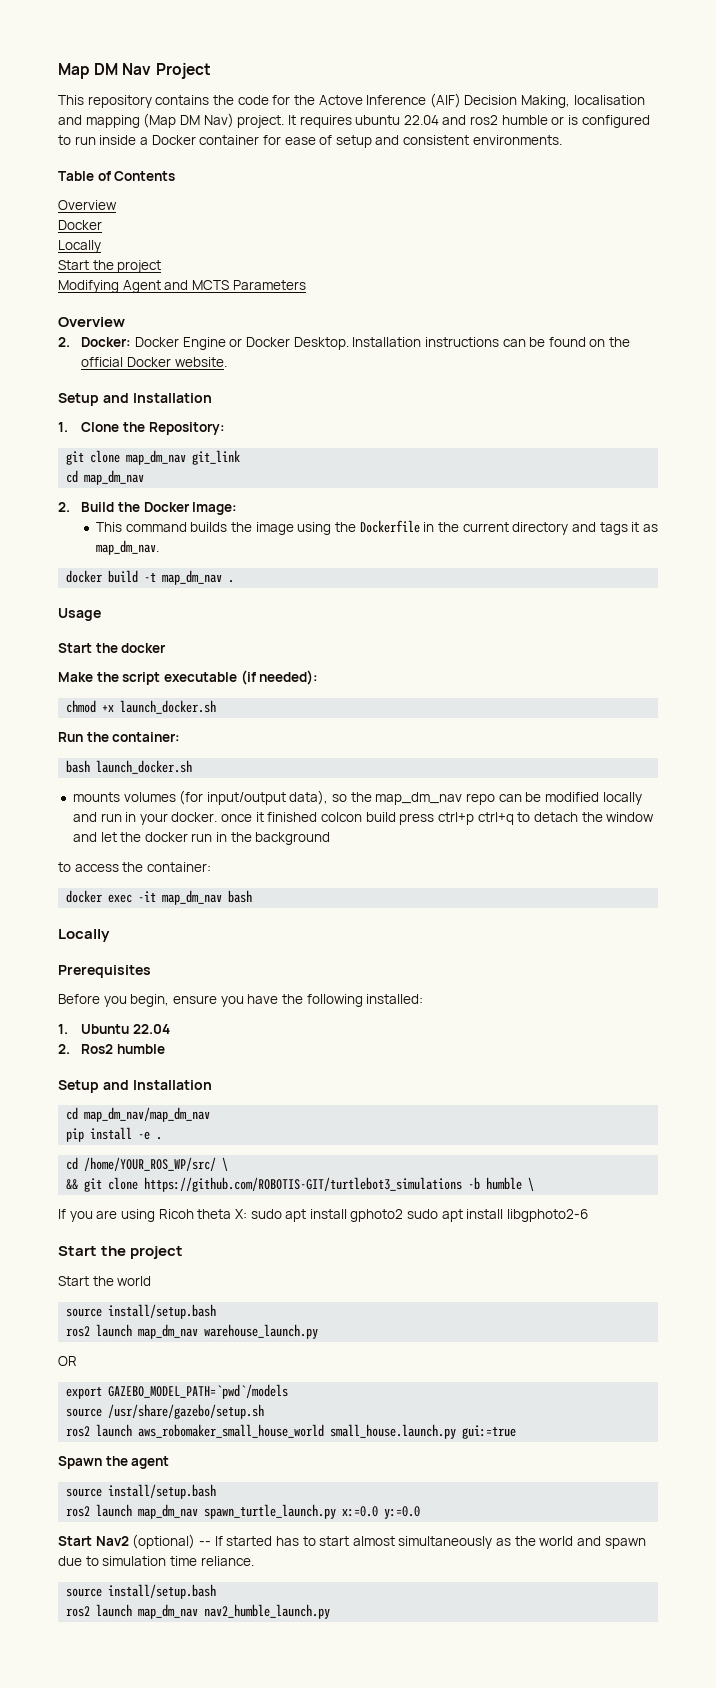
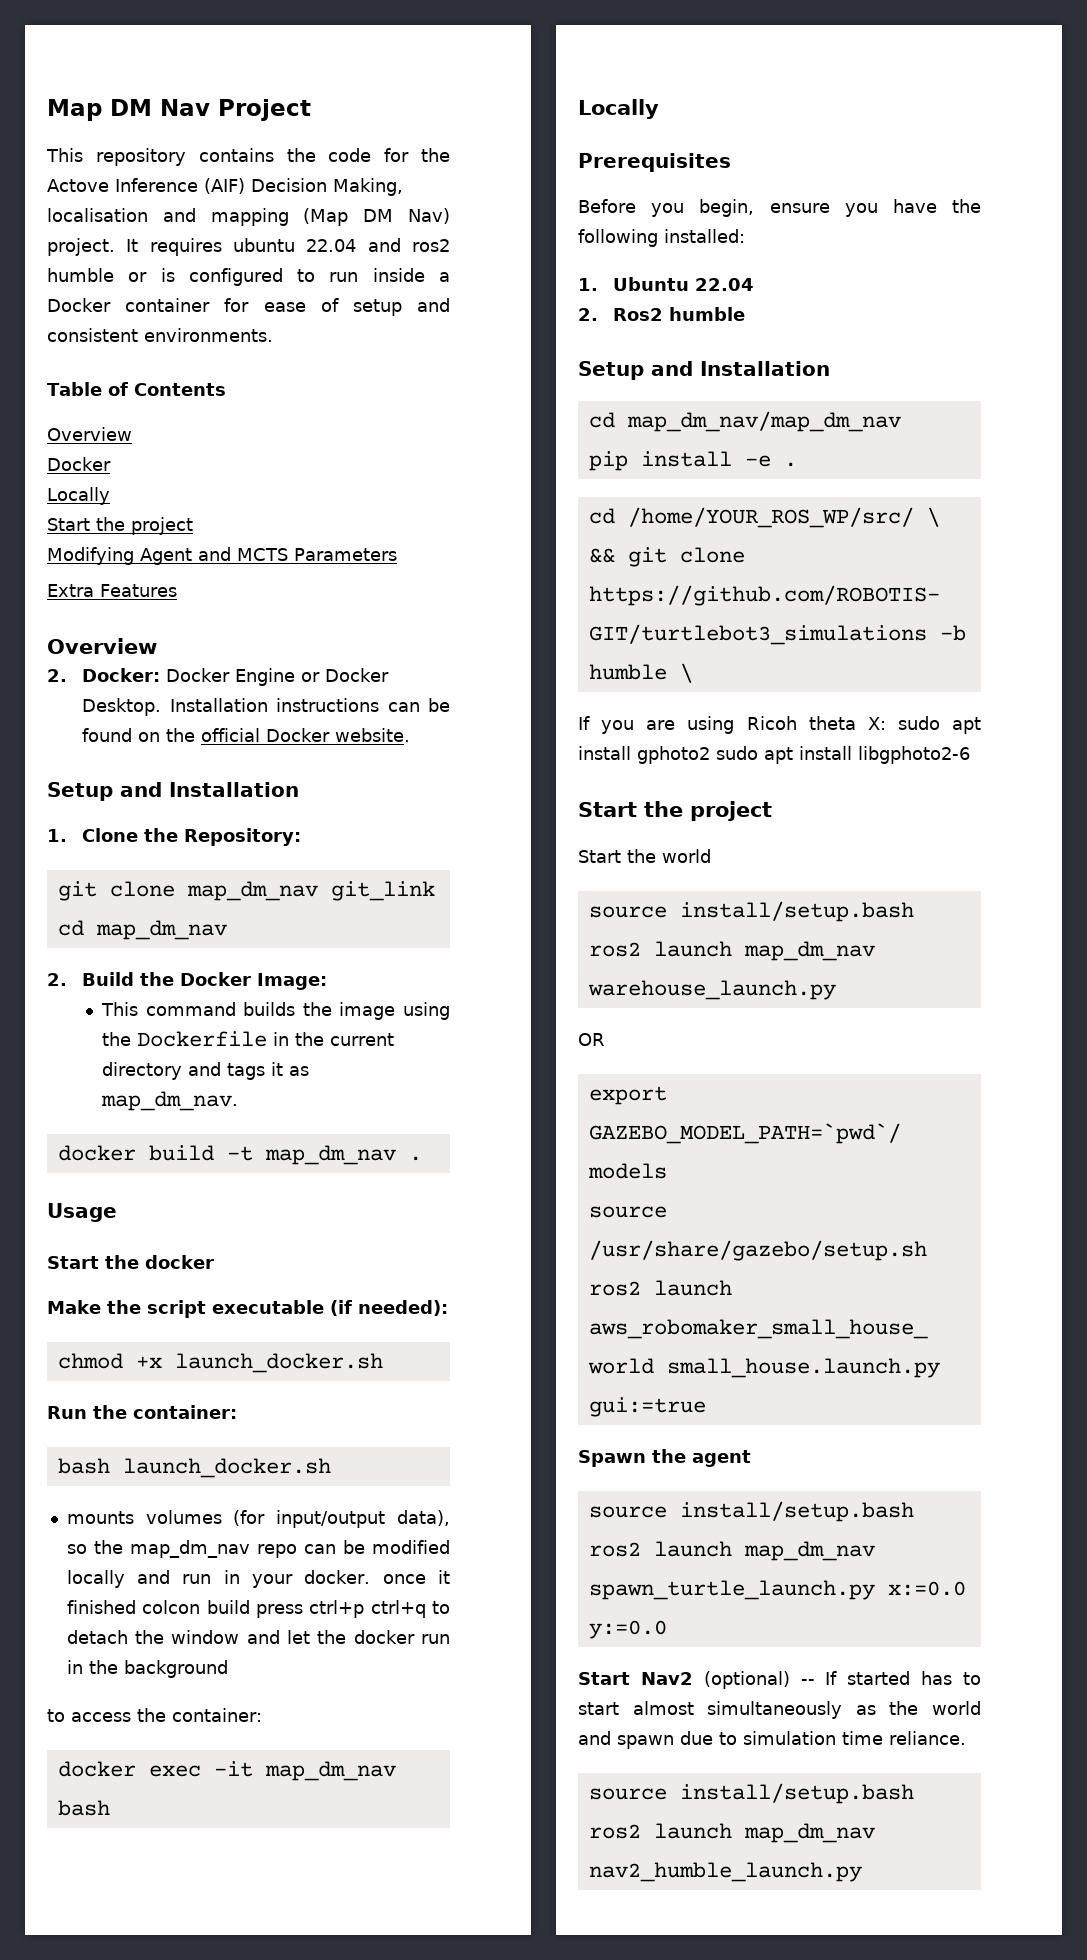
(306, 285) none -> [47,584,177,597] // Extra Features

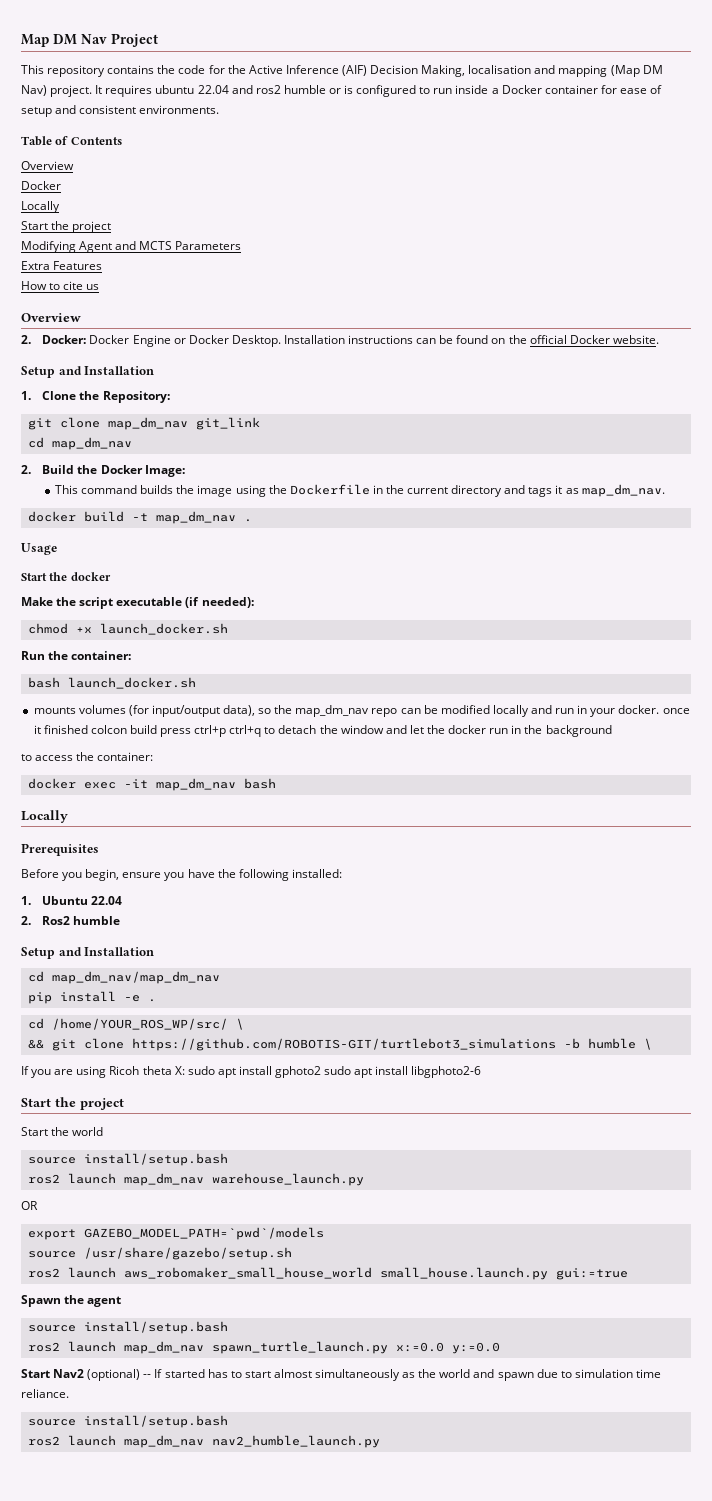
[47,179,109,192] Actove -> [248,65,283,74] Active
(177, 590) none -> [21,281,100,290] // How to cite us

